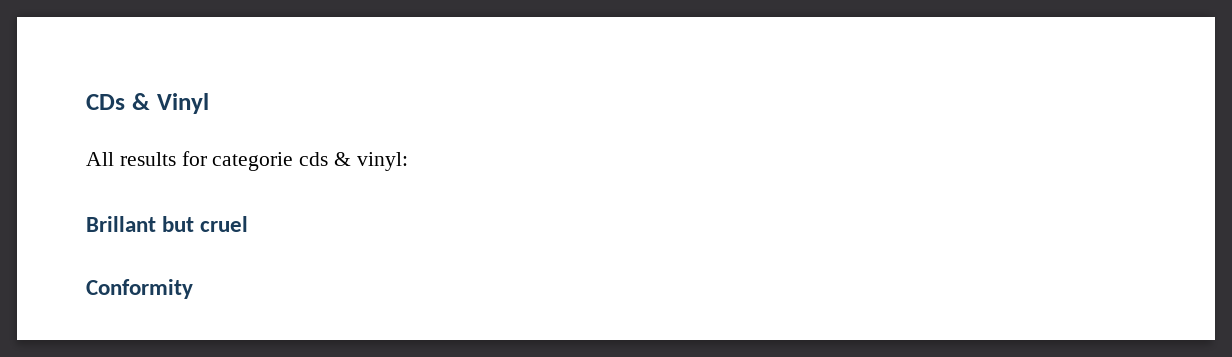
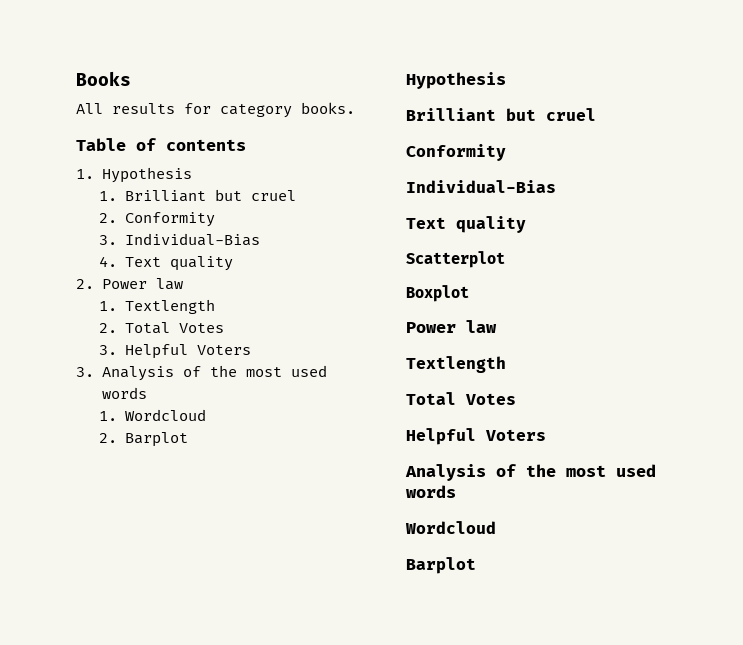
[86,93,209,114] CDs & Vinyl -> [76,71,131,86] Books
[212,152,408,171] [86,216,249,232] [86,279,193,299] categorie cds & vinyl: // Brillant but cruel // Conformity -> [220,102,355,118] [76,138,246,151] [76,167,192,183] [99,189,296,202] [99,212,215,227] [99,233,260,246] [99,256,233,271] [76,278,183,290] [99,299,215,314] [99,322,224,334] [99,344,251,359] [76,365,327,381] [101,387,147,399] [99,409,206,421] [99,432,188,447] [406,72,506,89] [406,108,596,121] [406,144,506,161] [406,180,556,193] [406,216,526,233] [406,251,505,268] [406,285,469,302] [406,320,497,333] [406,356,506,373] [406,392,516,405] [406,428,546,445] [405,464,656,481] [406,485,456,498] [405,521,496,534] [406,557,476,574] category books. // Table of contents // 1. Hypothesis // 1. Brilliant but cruel // 2. Conformity // 3. Individual-Bias // 4. Text quality // 2. Power law // 1. Textlength // 2. Total Votes // 3. Helpful Voters // 3. Analysis of the most used words // 1. Wordcloud // 2. Barplot // Hypothesis // Brilliant but cruel // Conformity // Individual-Bias // Text quality // Scatterplot // Boxplot // Power law // Textlength // Total Votes // Helpful Voters // Analysis of the most used words // Wordcloud // Barplot

